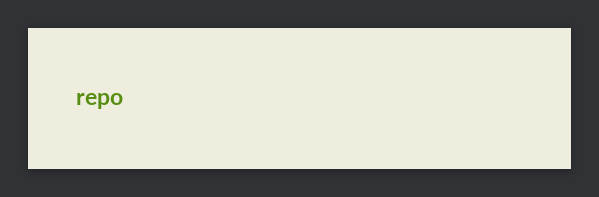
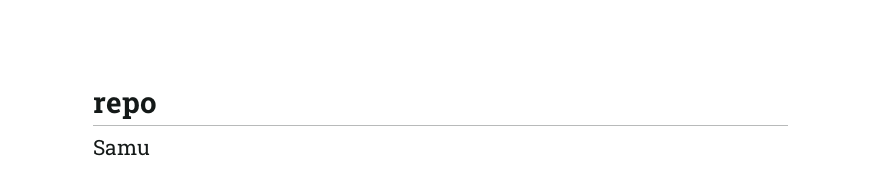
(123, 101) none -> [93,139,150,156] // Samu

